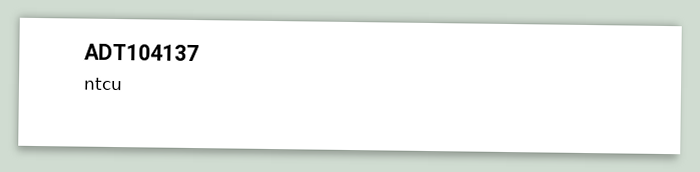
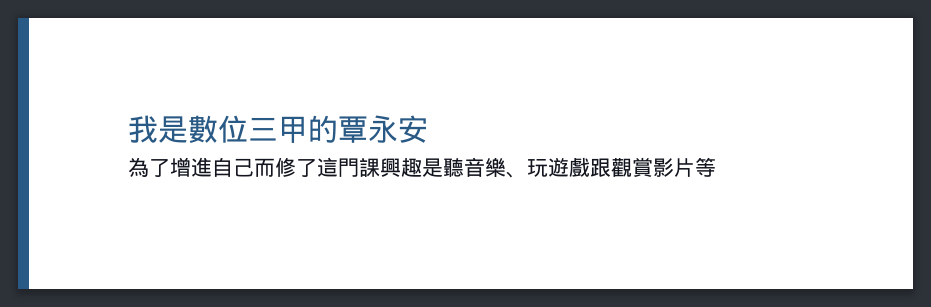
[84,43,199,62] [83,77,123,91] ADT104137 // ntcu -> [128,115,428,143] [128,157,716,178] 我是數位三甲的覃永安 // 為了增進自己而修了這門課興趣是聽音樂、玩遊戲跟觀賞影片等

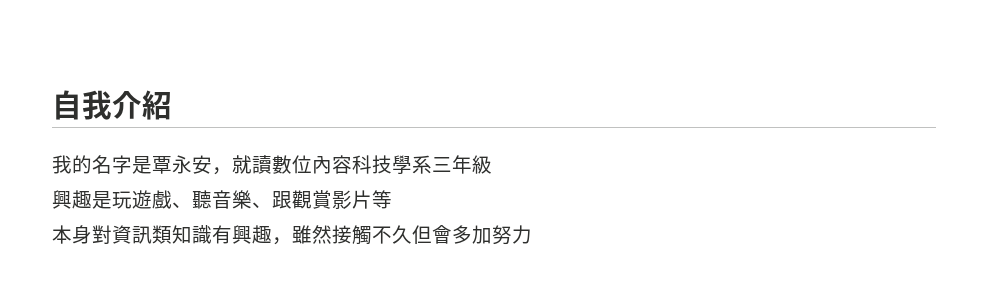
[128,115,428,143] [128,157,443,178] 我是數位三甲的覃永安 // 為了增進自己而修了這門課興趣是 -> [52,90,172,120] [52,155,492,175] [52,190,192,209] 自我介紹 // 我的名字是覃永安，就讀數位內容科技學系三年級 // 興趣是玩遊戲、
[527,157,590,177] 玩遊戲 -> (272, 205) none
(716, 167) none -> [52,225,532,245] // 本身對資訊類知識有興趣，雖然接觸不久但會多加努力

